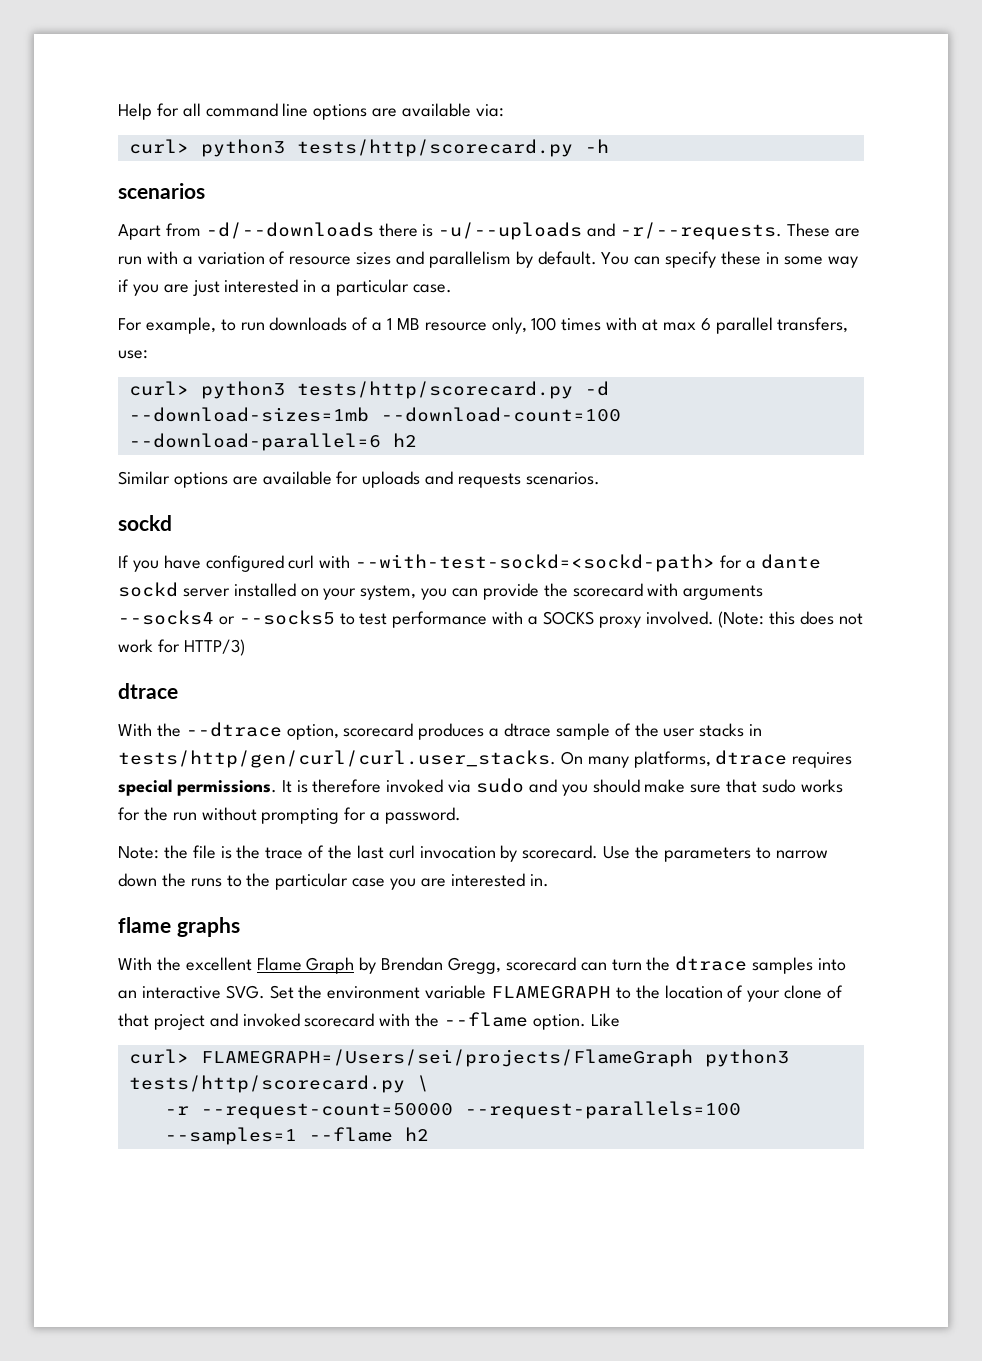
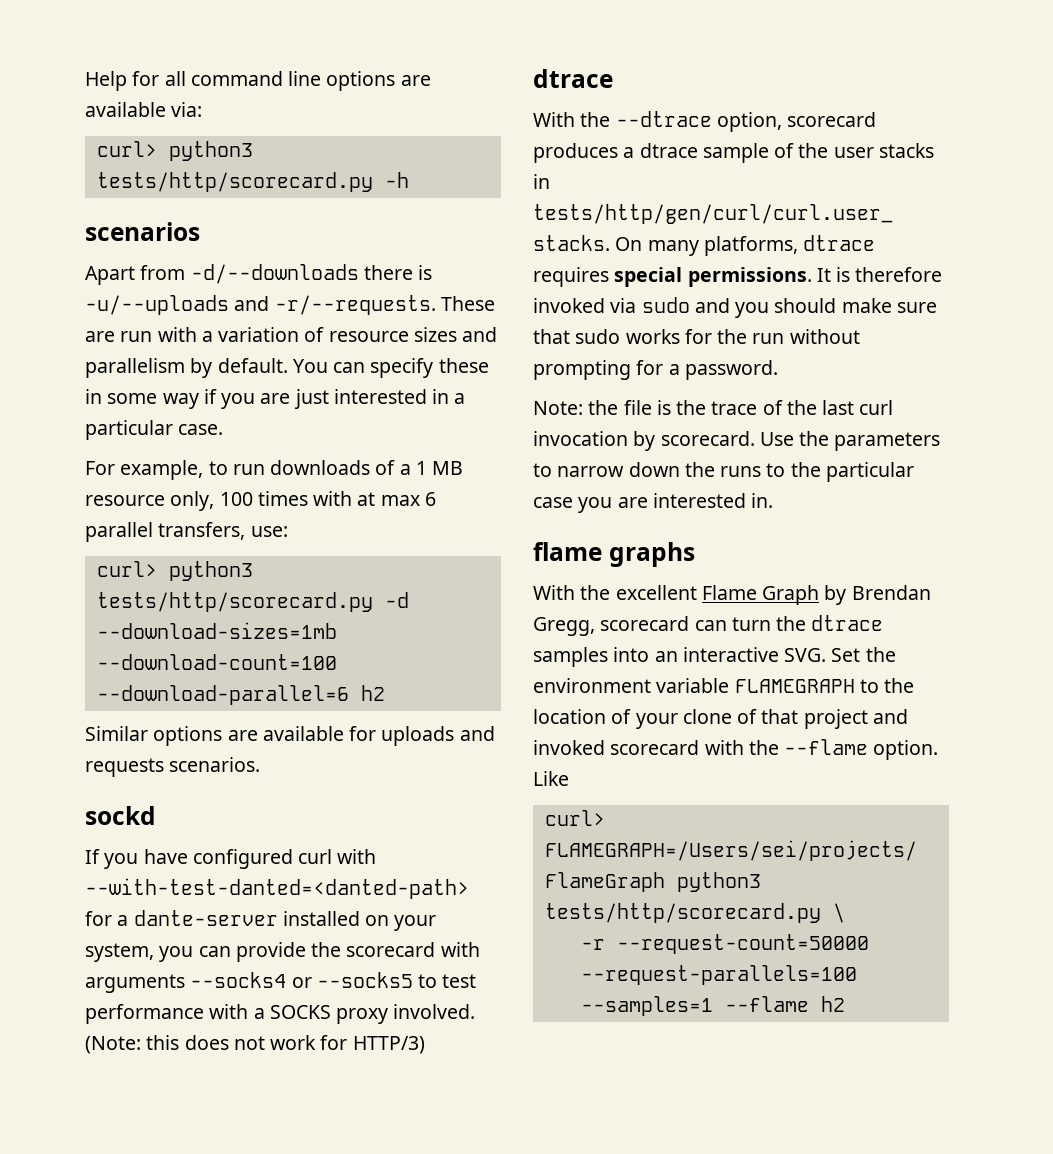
[355,554,821,572] [118,582,230,597] --with-test-sockd=<sockd-path> for a dante sockd server -> [85,878,469,899] [85,910,278,926] --with-test-danted=<danted-path> for a dante-server

